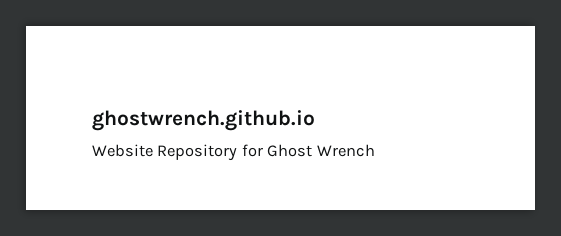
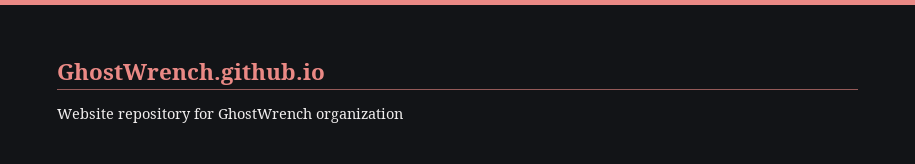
[92,110,315,131] ghostwrench.github.io -> [57,63,325,85] GhostWrench.github.io
[157,144,375,161] Repository for Ghost Wrench -> [118,108,403,123] repository for GhostWrench organization

